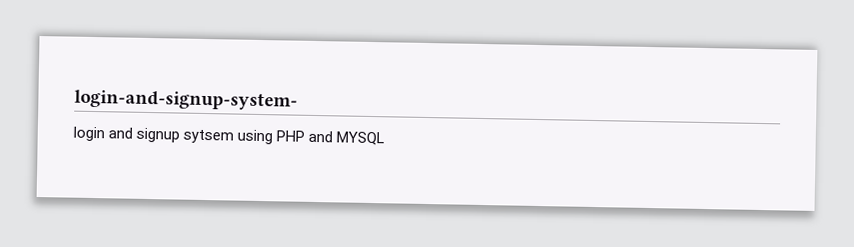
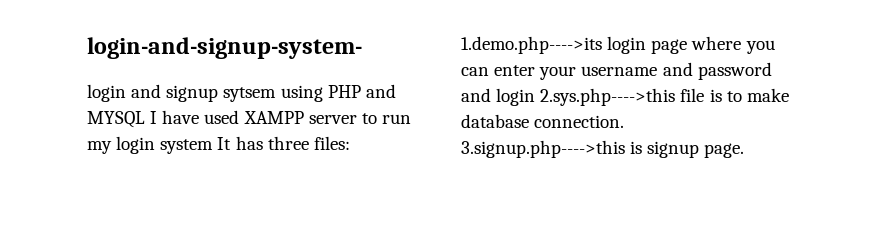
(386, 138) none -> [150,110,411,124] [87,136,350,154] [461,36,775,54] [461,62,772,80] [461,88,789,106] [461,114,625,128] [461,140,745,158] I have used XAMPP server to run my login system It has three files: 1.demo.php---->its login page where you can enter your username and password and login 2.sys.php---->this file is to make database connection. 3.signup.php---->this is signup page.

